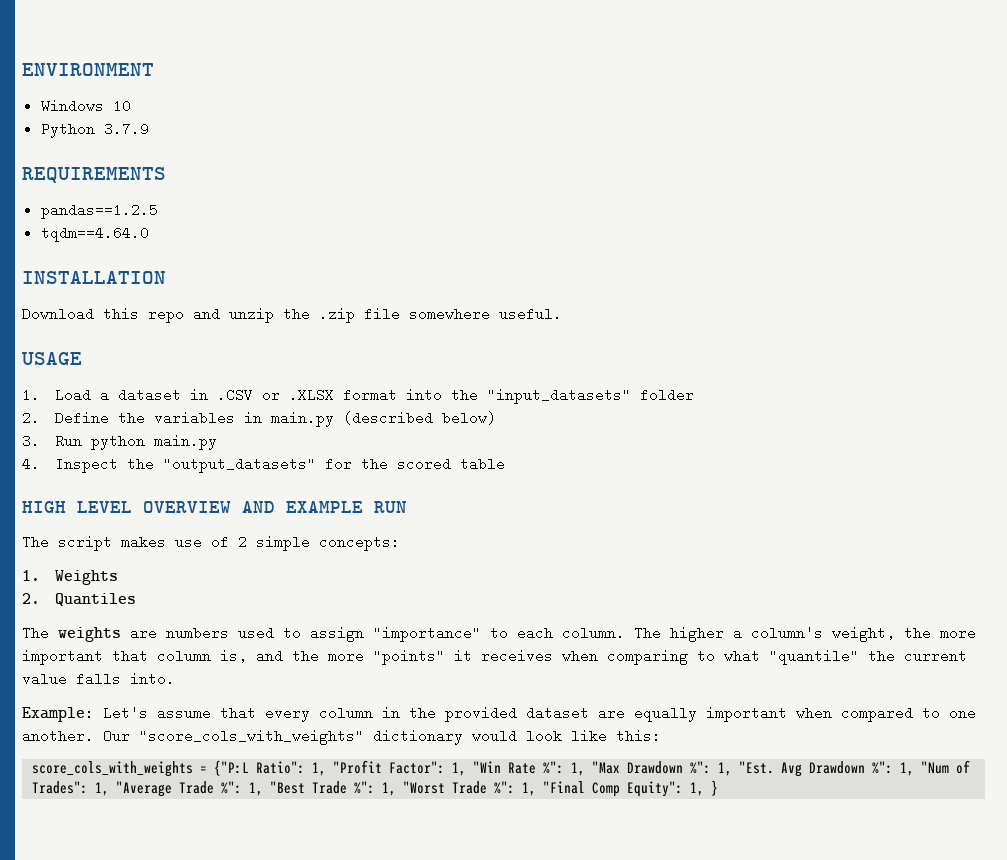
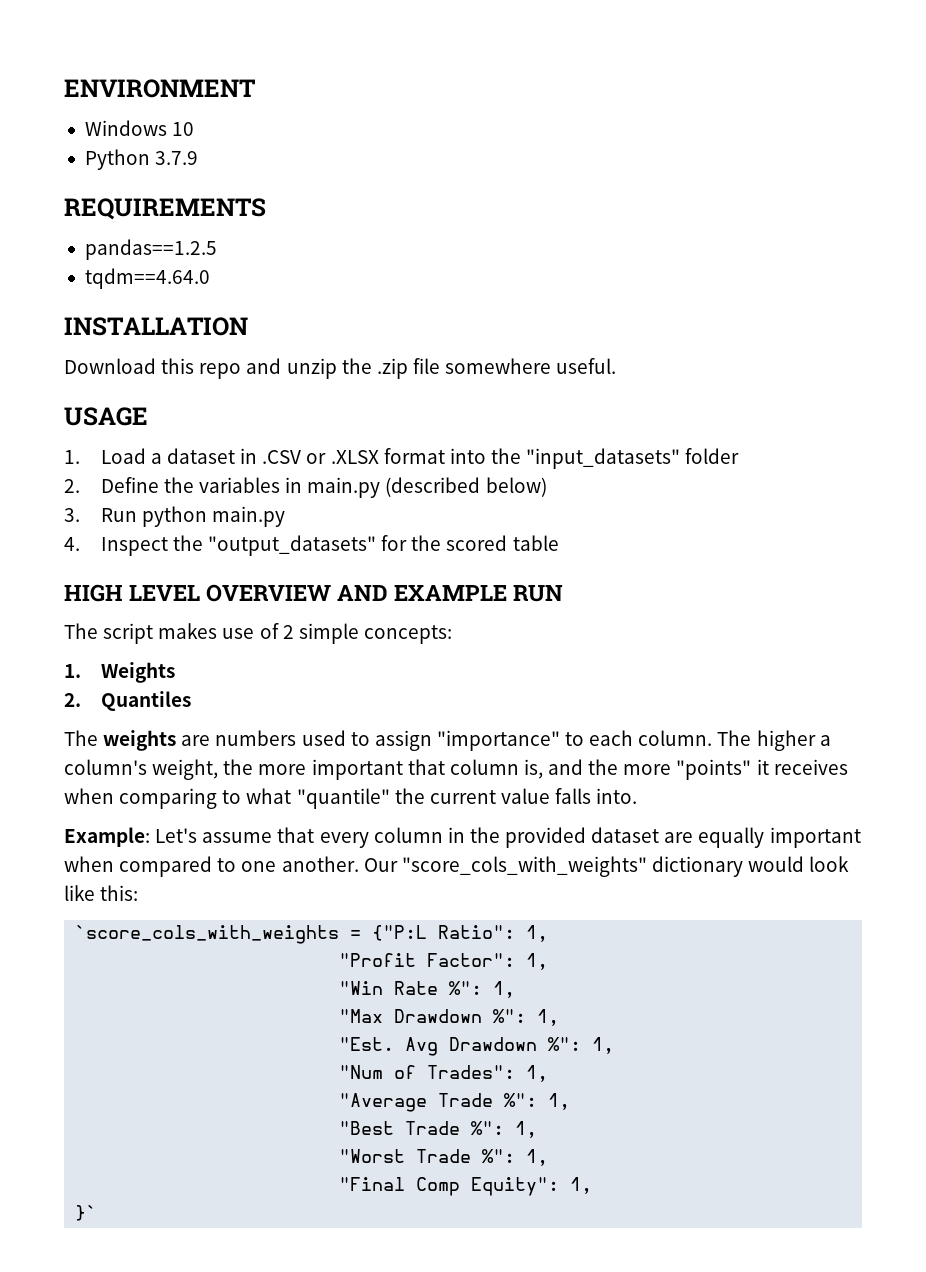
[32,761,194,777] score_cols_with_weights -> [75,925,340,944] `score_cols_with_weights
(327, 769) none -> (549, 933) //
(467, 769) none -> (549, 961) //
(586, 769) none -> (516, 989) //
(733, 769) none -> (560, 1017) //
(915, 769) none -> (615, 1045) //
(110, 789) none -> (549, 1073) //
(264, 789) none -> (571, 1101) //
(397, 789) none -> (538, 1129) //
(537, 789) none -> (549, 1157) //
[711,780,719,796] } -> [75,1205,98,1221] // }`

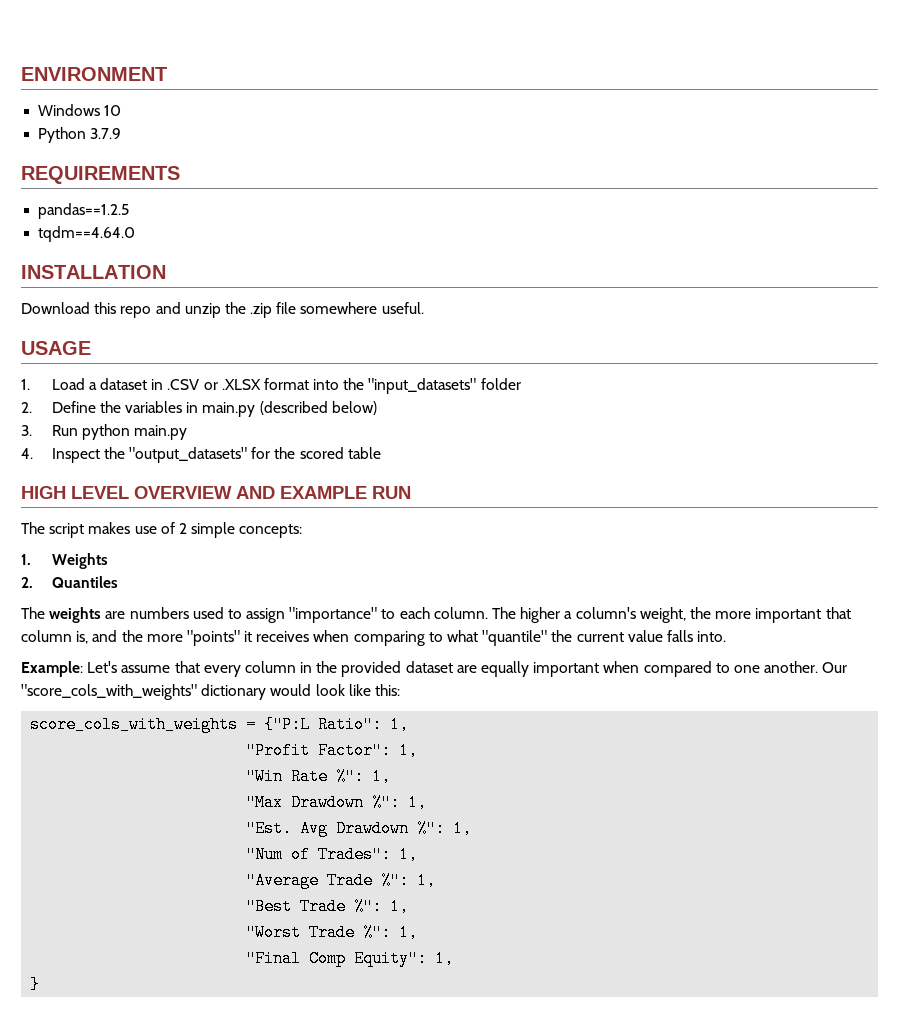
[75,925,340,944] `score_cols_with_weights -> [30,716,239,733] score_cols_with_weights
[75,1205,98,1221] }` -> [30,976,41,993] }

